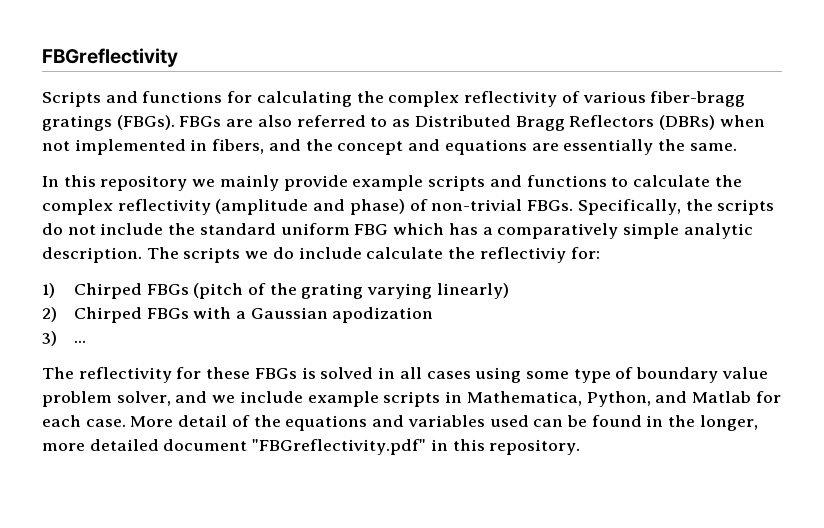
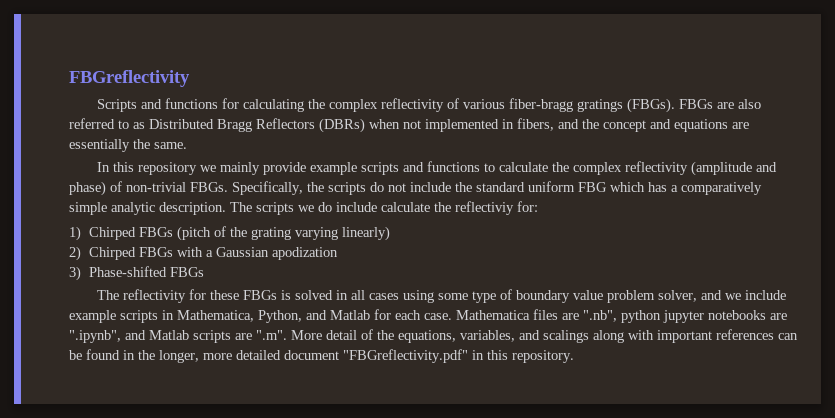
[73,340,86,343] ... -> [88,266,204,277] Phase-shifted FBGs
[130,415,529,431] More detail of the equations and variables used -> [456,309,787,323] [69,329,774,343] Mathematica files are ".nb", python jupyter notebooks are ".ipynb", and Matlab scripts are ".m". More detail of the equations, variables, and scalings along with important references

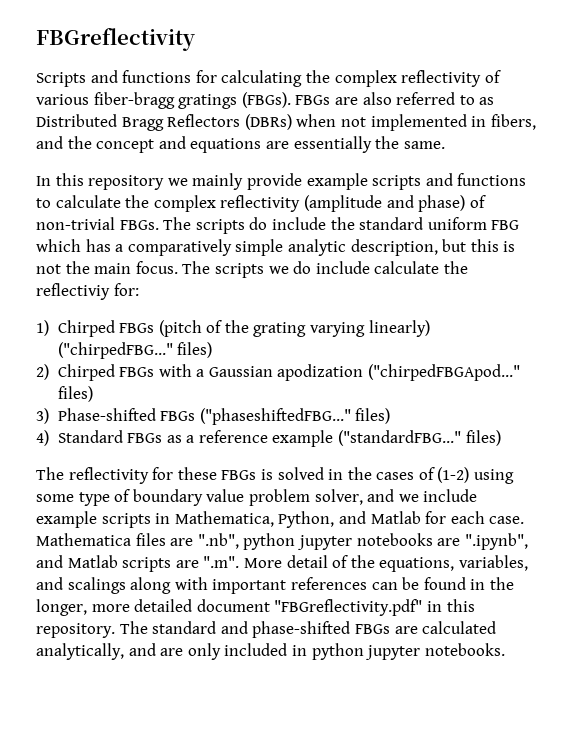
[232,181,324,195] Specifically, the -> [163,217,192,230] The
[388,183,406,192] not -> (268, 223) none
[159,202,226,215] description. -> [350,239,516,256] [36,261,178,274] description, but this is not the main focus.
(390, 233) none -> [57,342,213,359] ("chirpedFBG..." files)
(338, 253) none -> [368,364,521,381] [57,386,93,402] ("chirpedFBGApod..." files)
(204, 272) none -> [199,408,391,425] [36,430,501,447] ("phaseshiftedFBG..." files) // 4) Standard FBGs as a reference example ("standardFBG..." files)
[350,290,399,300] all cases -> [347,467,470,483] the cases of (1-2)
(574, 356) none -> [119,621,497,638] [36,643,505,660] The standard and phase-shifted FBGs are calculated analytically, and are only included in python jupyter notebooks.

